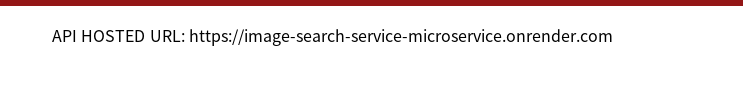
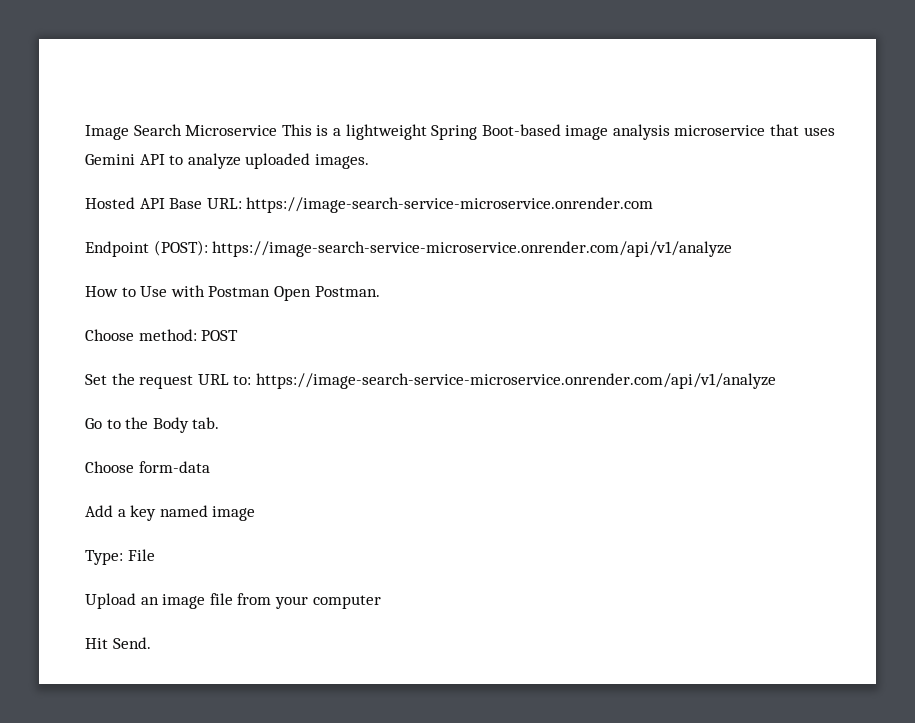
[52,29,613,46] API HOSTED URL: https://image-search-service-microservice.onrender.com -> [85,124,835,140] [85,153,369,169] [85,197,654,213] [85,240,733,257] [85,285,380,301] [85,329,239,341] [85,373,776,389] [85,417,220,433] [85,461,210,473] [85,505,256,521] [85,549,155,565] [85,593,381,609] [85,637,151,649] Image Search Microservice This is a lightweight Spring Boot-based image analysis microservice that uses Gemini API to analyze uploaded images. // Hosted API Base URL: https://image-search-service-microservice.onrender.com // Endpoint (POST): https://image-search-service-microservice.onrender.com/api/v1/analyze // How to Use with Postman Open Postman. // Choose method: POST // Set the request URL to: https://image-search-service-microservice.onrender.com/api/v1/analyze // Go to the Body tab. // Choose form-data // Add a key named image // Type: File // Upload an image file from your computer // Hit Send.

